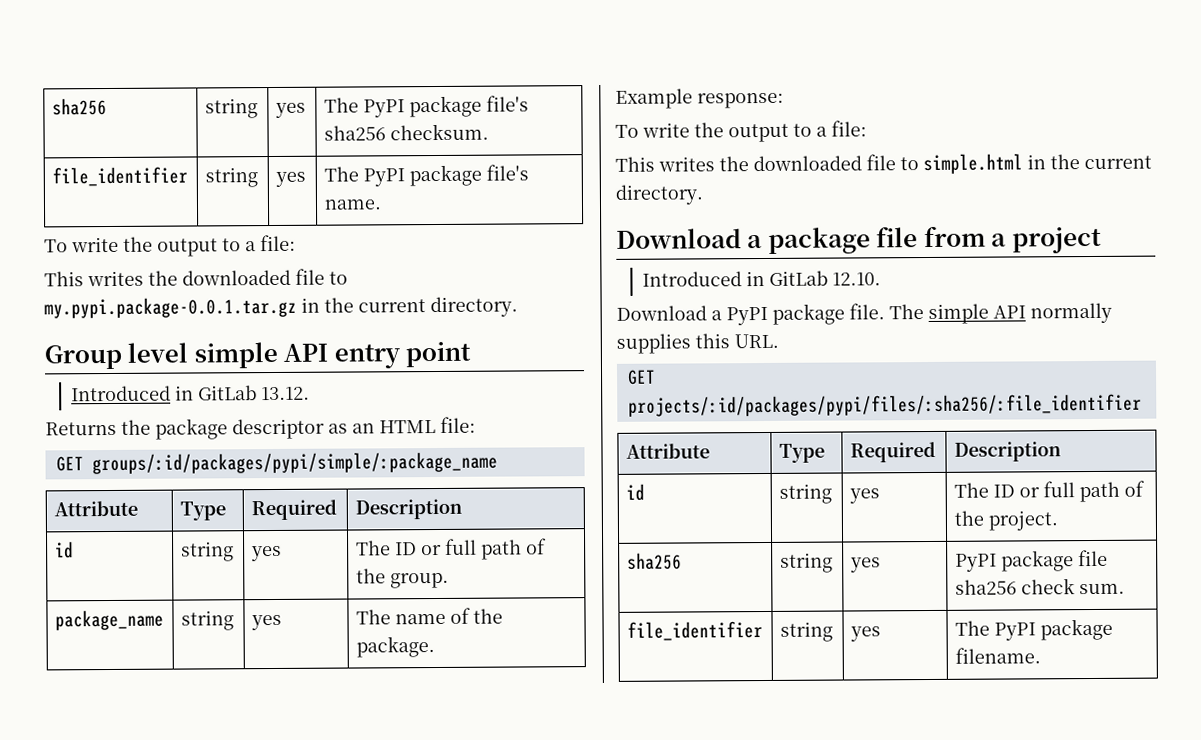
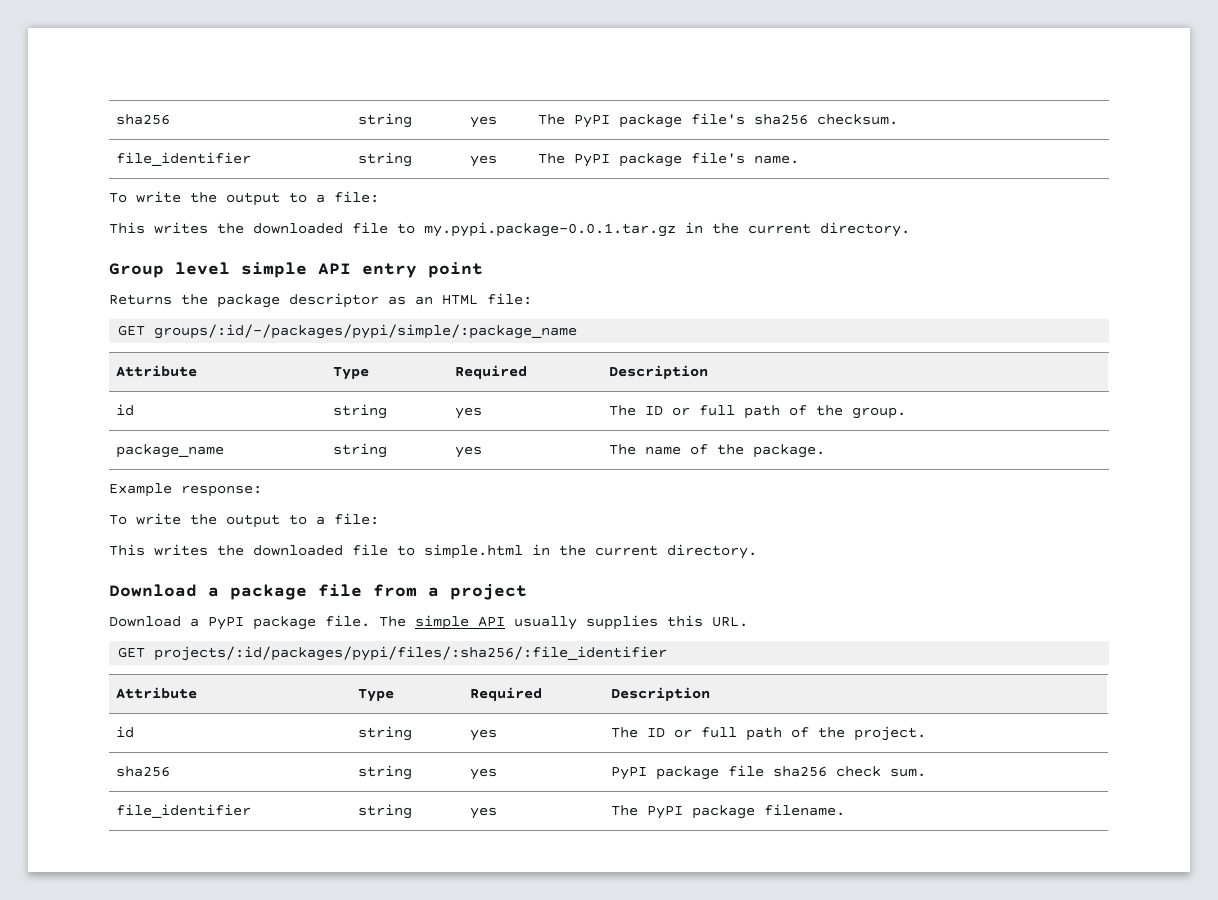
[71,385,311,402] // Introduced in GitLab 13.12. -> (483, 270) none
[91,451,498,475] groups/:id/packages/pypi/simple/:package_name -> [154,324,578,339] groups/:id/-/packages/pypi/simple/:package_name
[642,270,882,287] // Introduced in GitLab 12.10. -> (527, 592) none
[1030,302,1112,324] normally -> [514,616,577,630] usually

